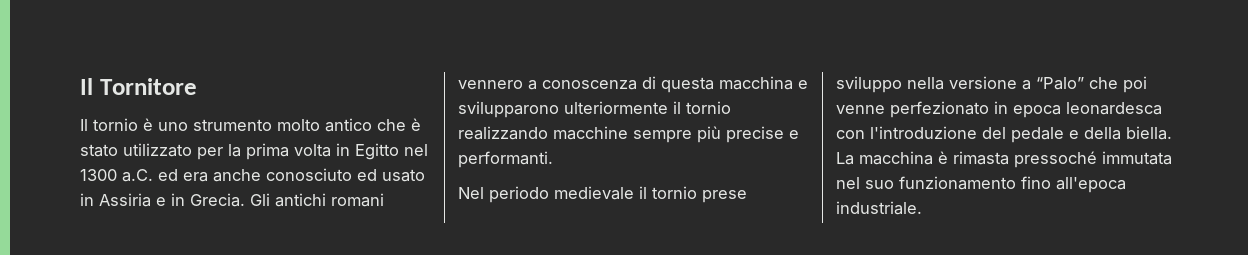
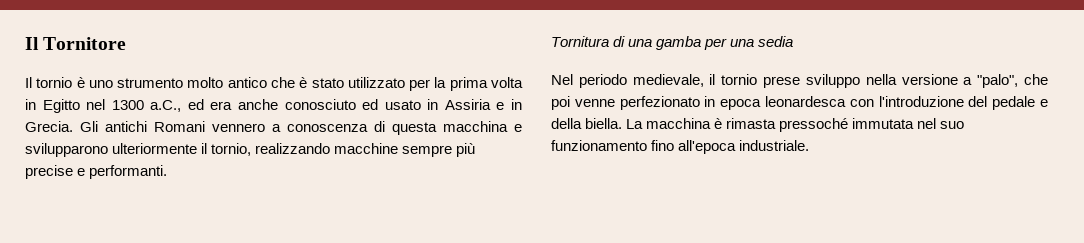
[122,169,153,182] a.C. -> [150,100,182,112] a.C.,
[331,193,384,207] romani -> [154,121,205,132] Romani
[686,101,731,114] tornio -> [211,143,252,156] tornio,
(553, 159) none -> [551,36,794,50] // Tornitura di una gamba per una sedia
[554,186,634,200] medievale -> [632,74,704,87] medievale,
[1036,77,1084,90] “Palo” -> [977,74,1019,88] "palo",

